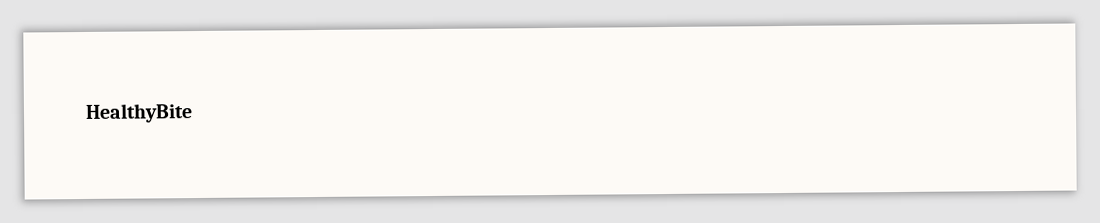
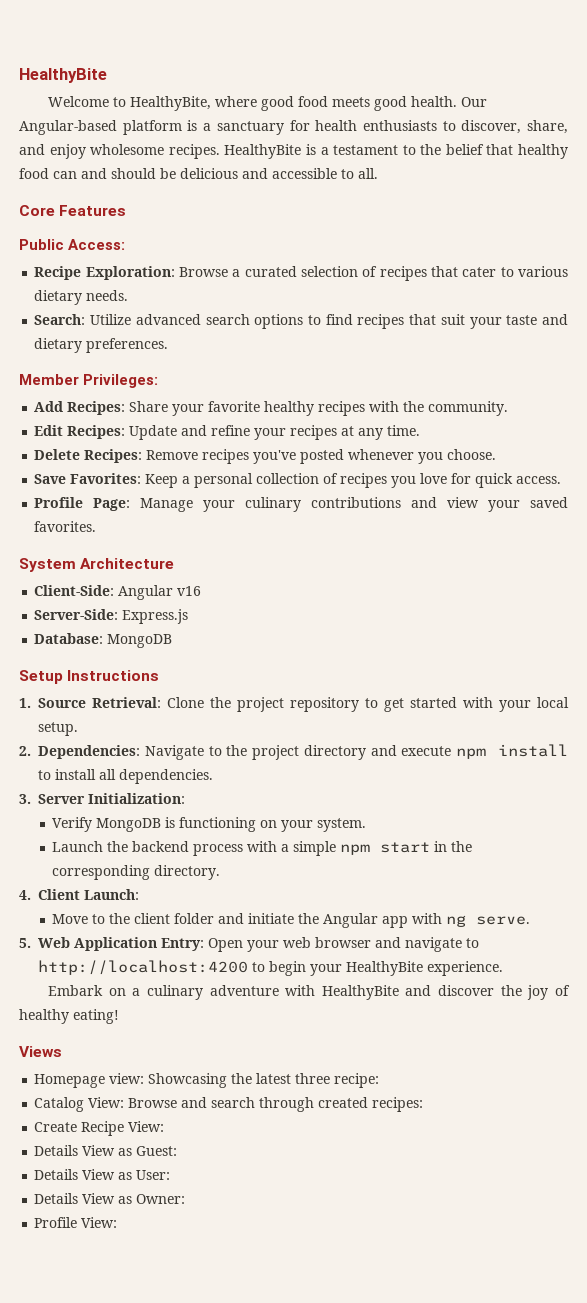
[85,103,193,123] HealthyBite -> [19,68,107,83] [47,96,487,111] [19,120,568,135] [19,144,568,159] [19,168,378,179] [19,205,127,216] [19,239,126,250] [34,266,568,281] [34,290,129,305] [34,314,569,329] [34,338,169,353] [19,374,159,388] [34,401,509,416] [34,425,421,440] [34,449,497,464] [34,473,562,488] [34,497,569,512] [34,521,97,532] [19,558,175,572] [34,585,202,600] [34,609,189,624] [34,633,173,648] [19,670,160,684] [19,697,569,712] [38,722,78,736] [19,744,568,760] [38,769,213,784] [19,793,185,804] [52,817,367,832] [52,841,473,856] [52,865,221,880] [19,889,139,900] [52,913,531,928] [19,937,479,952] [38,960,503,976] [47,985,570,1000] [19,1009,119,1024] [19,1046,62,1057] [34,1073,380,1088] [34,1097,424,1112] [34,1121,165,1136] [34,1145,178,1156] [34,1169,171,1180] [34,1193,186,1204] [34,1217,118,1228] HealthyBite // Welcome to HealthyBite, where good food meets good health. Our Angular-based platform is a sanctuary for health enthusiasts to discover, share, and enjoy wholesome recipes. HealthyBite is a testament to the belief that healthy food can and should be delicious and accessible to all. // Core Features // Public Access: // Recipe Exploration: Browse a curated selection of recipes that cater to various dietary needs. // Search: Utilize advanced search options to find recipes that suit your taste and dietary preferences. // Member Privileges: // Add Recipes: Share your favorite healthy recipes with the community. // Edit Recipes: Update and refine your recipes at any time. // Delete Recipes: Remove recipes you've posted whenever you choose. // Save Favorites: Keep a personal collection of recipes you love for quick access. // Profile Page: Manage your culinary contributions and view your saved favorites. // System Architecture // Client-Side: Angular v16 // Server-Side: Express.js // Database: MongoDB // Setup Instructions // 1. Source Retrieval: Clone the project repository to get started with your local setup. // 2. Dependencies: Navigate to the project directory and execute npm install to install all dependencies. // 3. Server Initialization: // Verify MongoDB is functioning on your system. // Launch the backend process with a simple npm start in the corresponding directory. // 4. Client Launch: // Move to the client folder and initiate the Angular app with ng serve. // 5. Web Application Entry: Open your web browser and navigate to http://localhost:4200 to begin your HealthyBite experience. // Embark on a culinary adventure with HealthyBite and discover the joy of healthy eating! // Views // Homepage view: Showcasing the latest three recipe: // Catalog View: Browse and search through created recipes: // Create Recipe View: // Details View as Guest: // Details View as User: // Details View as Owner: // Profile View:

